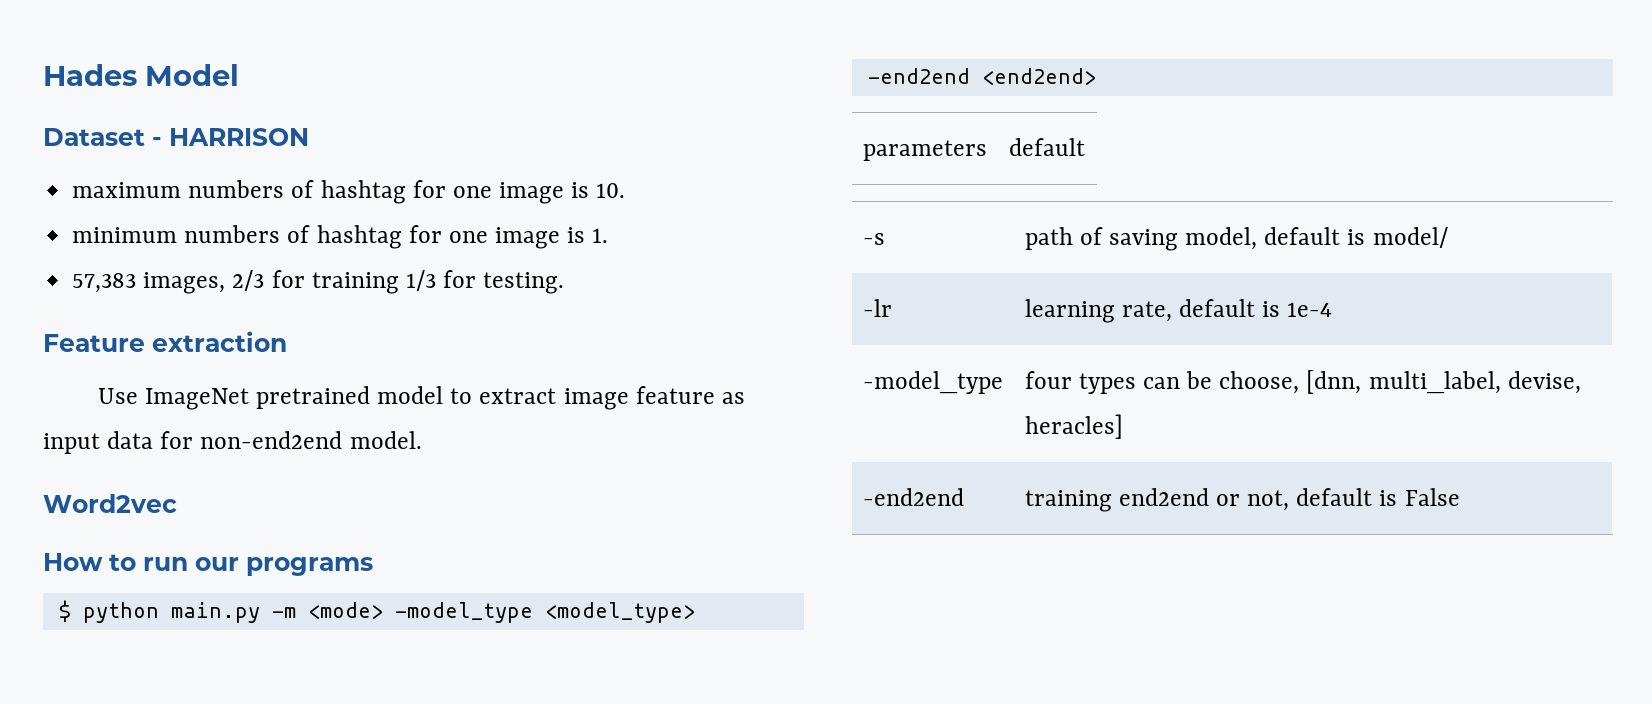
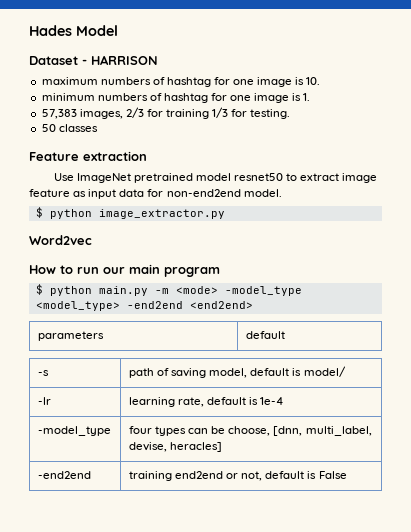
(565, 283) none -> [41,124,98,132] // 50 classes
(444, 395) none -> [234,173,284,181] resnet50
(422, 440) none -> [35,207,225,219] // $ python image_extractor.py
[246,557,373,576] programs -> [129,264,220,277] main program

